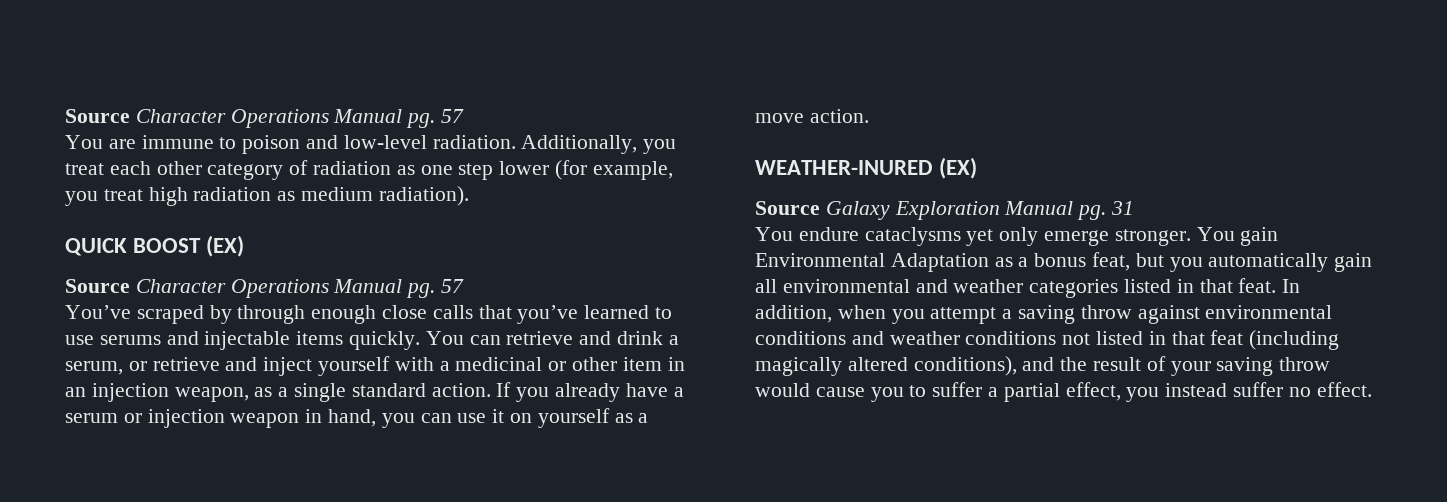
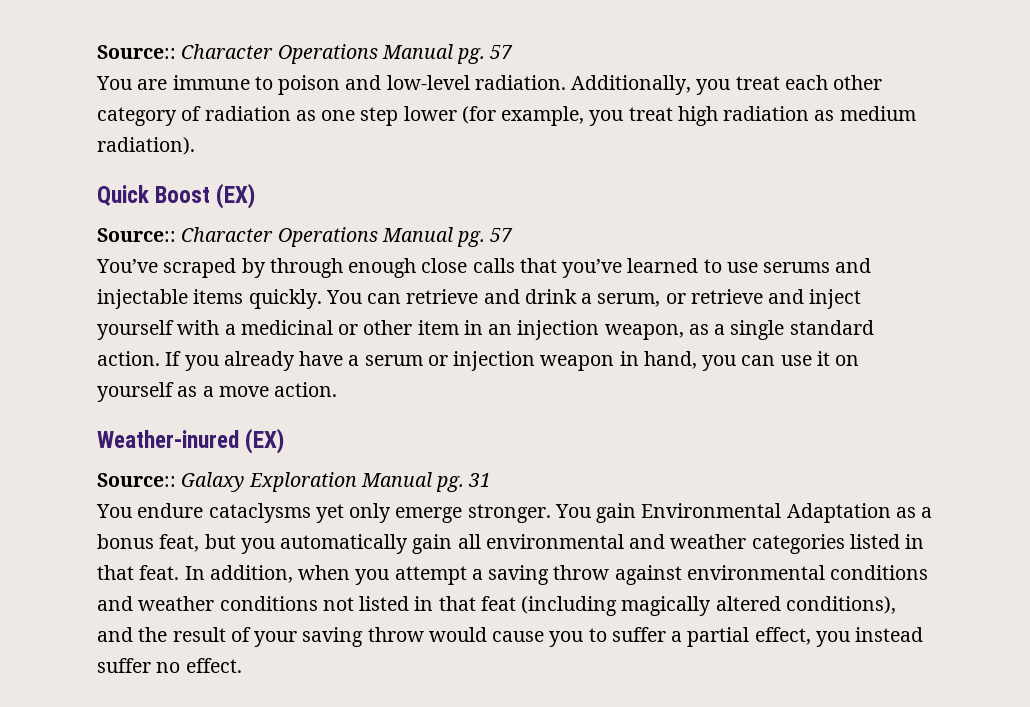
[65,109,130,123] Source -> [97,45,176,59] Source::
[65,235,245,257] [65,279,130,293] QUICK BOOST (EX) // Source -> [97,183,256,209] [97,228,176,242] Quick Boost (EX) // Source::
[755,157,978,179] [755,201,820,215] WEATHER-INURED (EX) // Source -> [97,428,285,454] [97,473,176,487] Weather-inured (EX) // Source::

